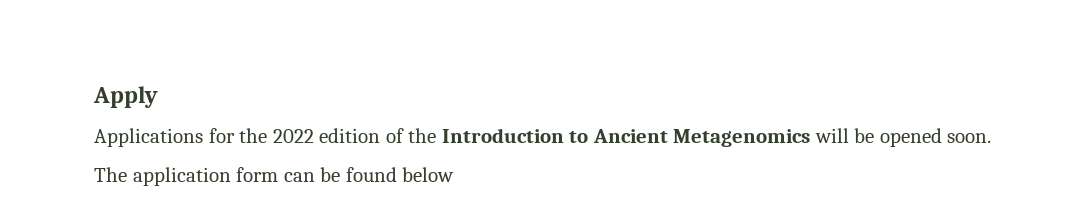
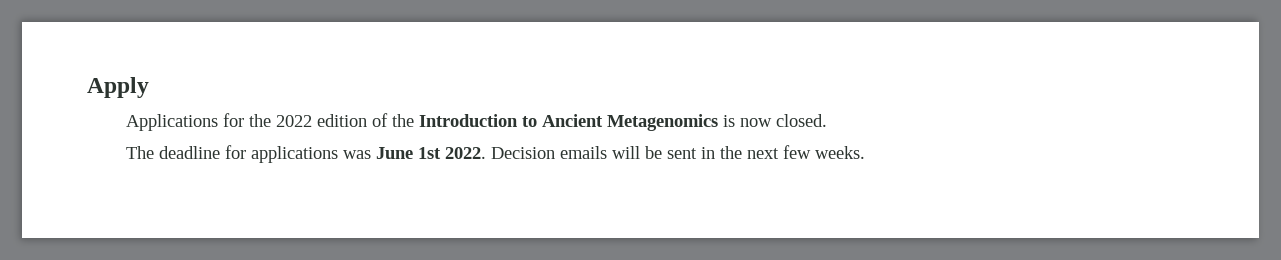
[814,128,992,147] [94,167,455,186] will be opened soon. // The application form can be found below -> [723,114,828,127] [126,145,866,163] is now closed. // The deadline for applications was June 1st 2022. Decision emails will be sent in the next few weeks.

